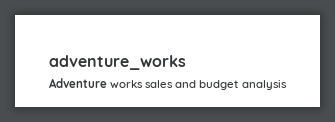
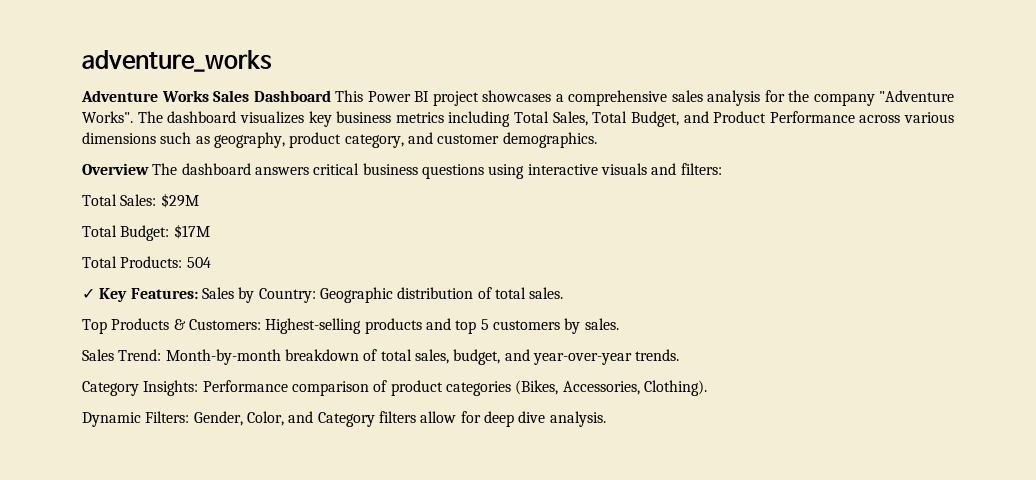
[110,80,287,90] works sales and budget analysis -> [161,90,954,106] [82,111,954,127] [82,132,597,148] [82,163,722,179] [82,193,199,208] [82,224,210,241] [82,256,211,268] [82,287,564,303] [82,318,619,334] [82,349,680,365] [82,380,707,396] [82,411,606,427] Works Sales Dashboard This Power BI project showcases a comprehensive sales analysis for the company "Adventure Works". The dashboard visualizes key business metrics including Total Sales, Total Budget, and Product Performance across various dimensions such as geography, product category, and customer demographics. // Overview The dashboard answers critical business questions using interactive visuals and filters: // Total Sales: $29M // Total Budget: $17M // Total Products: 504 // ✓ Key Features: Sales by Country: Geographic distribution of total sales. // Top Products & Customers: Highest-selling products and top 5 customers by sales. // Sales Trend: Month-by-month breakdown of total sales, budget, and year-over-year trends. // Category Insights: Performance comparison of product categories (Bikes, Accessories, Clothing). // Dynamic Filters: Gender, Color, and Category filters allow for deep dive analysis.

